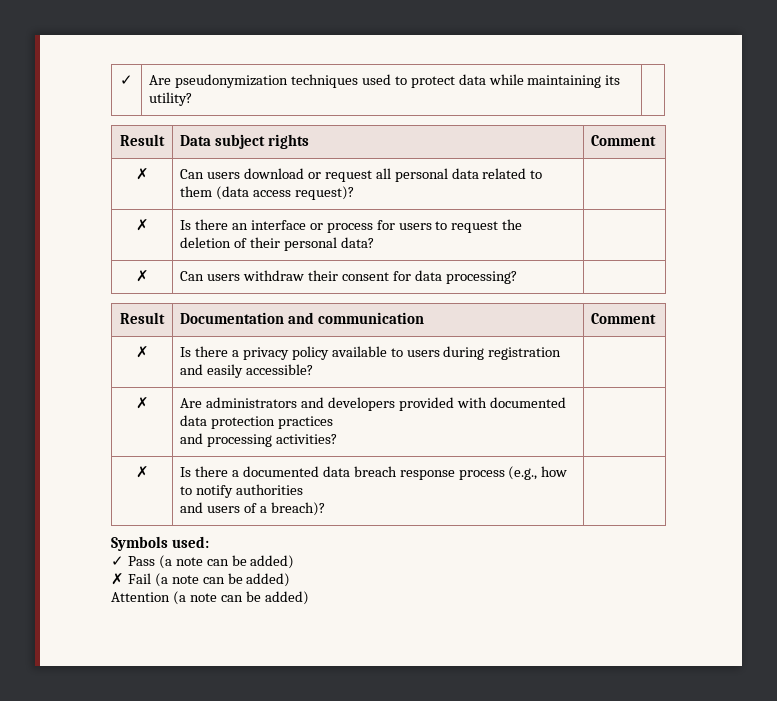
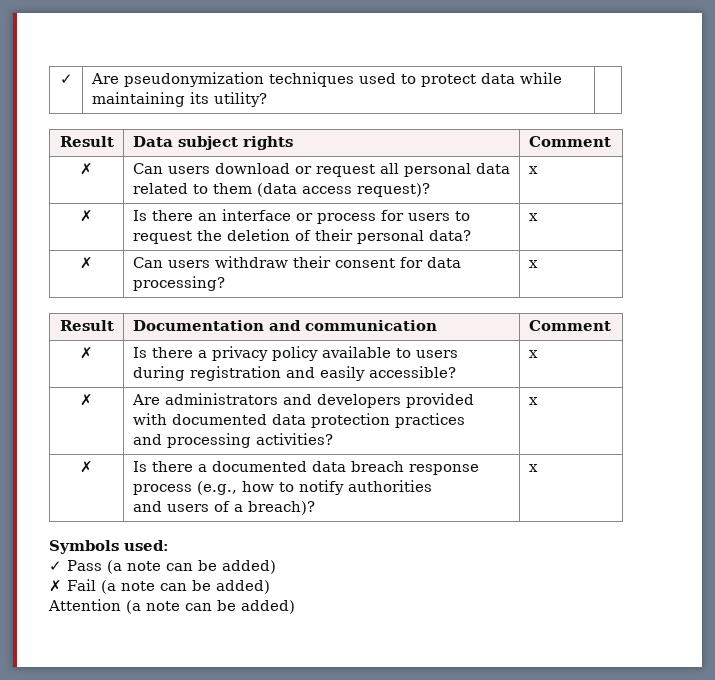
(354, 193) none -> [528,166,538,174] x
(374, 242) none -> [528,213,538,221] x
(517, 277) none -> [528,260,538,268] x
(313, 369) none -> [528,350,538,358] x
(337, 439) none -> [528,397,538,405] x
(325, 509) none -> [528,464,538,472] x

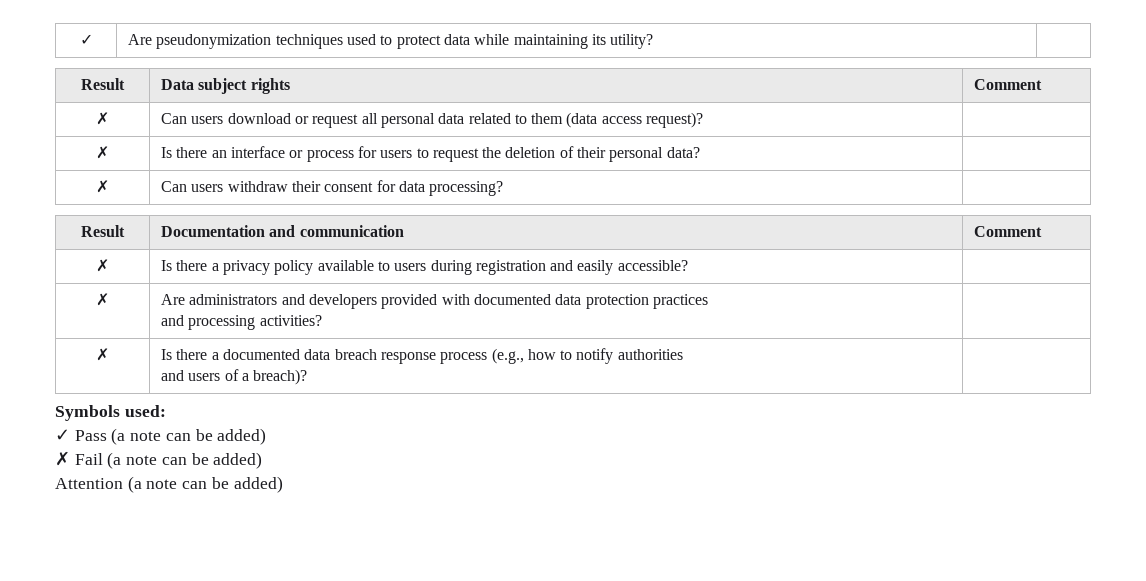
[528,166,538,174] x -> (704, 120) none
[528,213,538,221] x -> (700, 152) none
[528,260,538,268] x -> (504, 188) none
[528,350,538,358] x -> (688, 265) none
[528,397,538,405] x -> (322, 320) none
[528,464,538,472] x -> (308, 377) none

